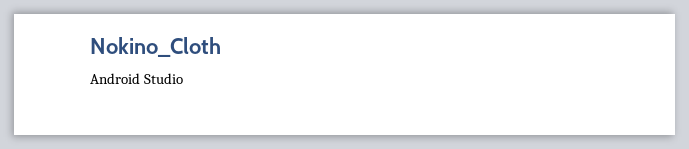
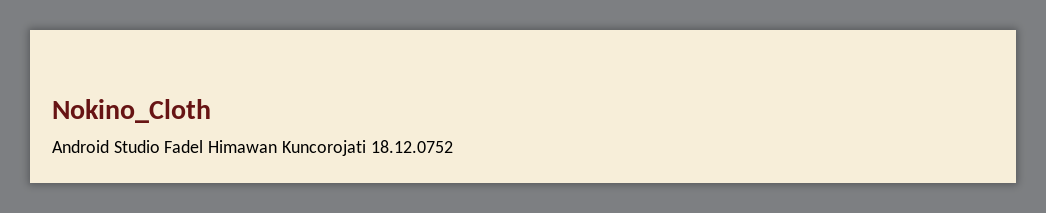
(183, 78) none -> [164,140,453,156] Fadel Himawan Kuncorojati 18.12.0752

